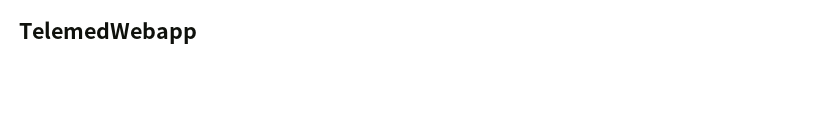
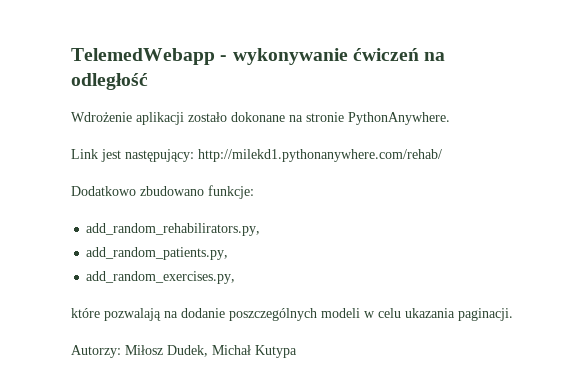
(197, 32) none -> [220,48,446,65] [71,73,148,90] [71,112,450,125] [71,149,442,162] [71,185,254,199] [86,223,261,236] [86,247,229,260] [86,271,236,284] [71,308,513,321] [71,345,297,358] - wykonywanie ćwiczeń na odległość // Wdrożenie aplikacji zostało dokonane na stronie PythonAnywhere. // Link jest następujący: http://milekd1.pythonanywhere.com/rehab/ // Dodatkowo zbudowano funkcje: // add_random_rehabilirators.py, // add_random_patients.py, // add_random_exercises.py, // które pozwalają na dodanie poszczególnych modeli w celu ukazania paginacji. // Autorzy: Miłosz Dudek, Michał Kutypa

